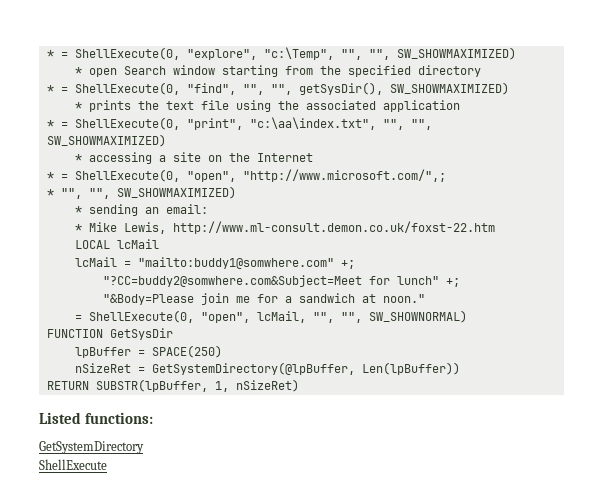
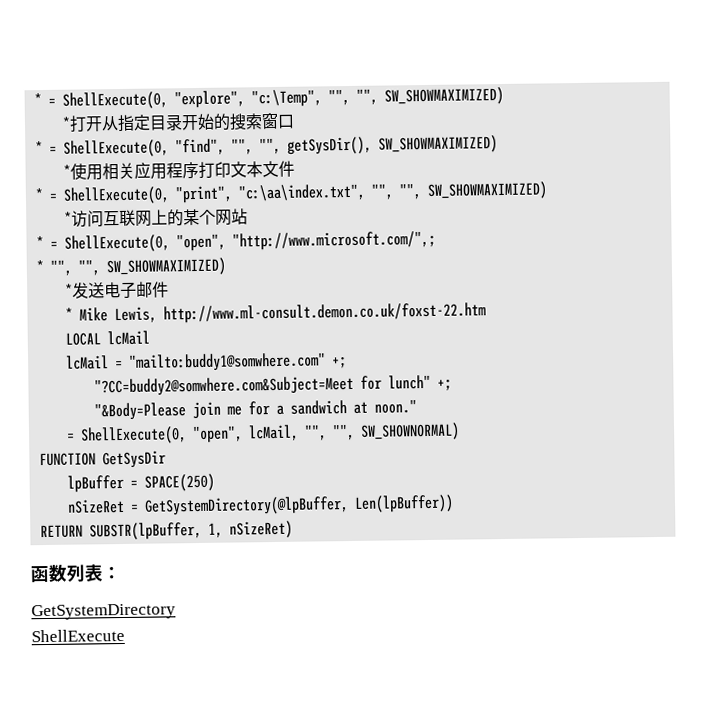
[88,65,481,77] open Search window starting from the specified directory -> [69,112,296,133] 打开从指定目录开始的搜索窗口
[88,100,460,112] prints the text file using the associated application -> [70,160,296,181] 使用相关应用程序打印文本文件
[88,152,313,164] accessing a site on the Internet -> [71,208,249,228] 访问互联网上的某个网站
[88,204,208,216] sending an email: -> [72,281,170,300] 发送电子邮件
[39,412,154,424] Listed functions: -> [30,564,121,583] 函数列表：

